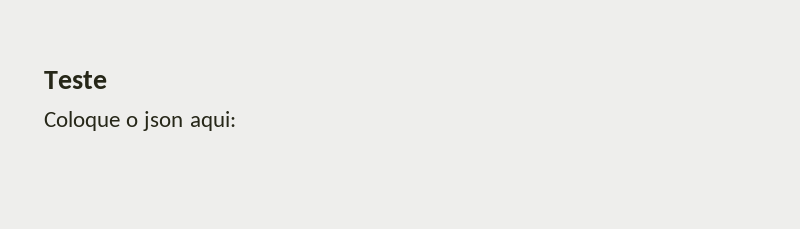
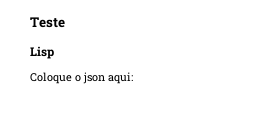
(107, 80) none -> [30,46,54,59] // Lisp

